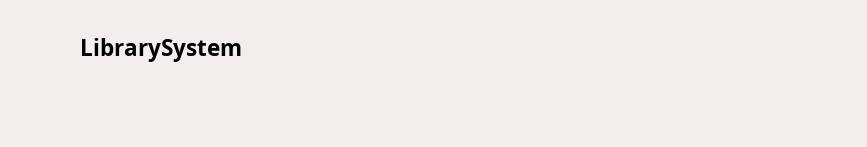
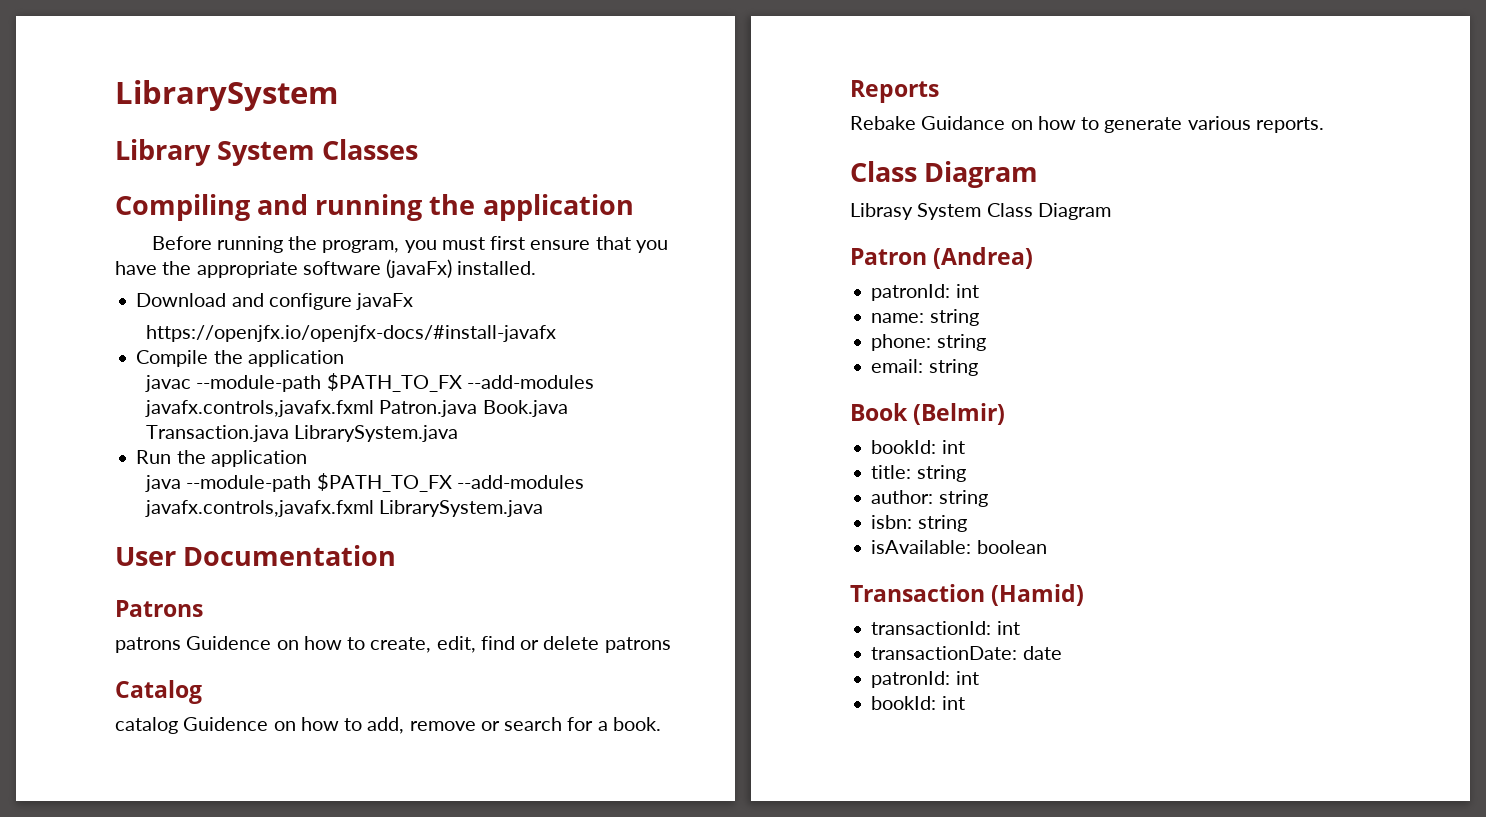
(242, 50) none -> [115,139,419,166] [115,194,634,221] [151,236,668,253] [115,259,537,278] [136,293,414,310] [146,325,557,342] [136,350,344,367] [145,373,594,392] [145,400,568,417] [146,425,459,442] [136,450,307,467] [145,473,584,492] [145,500,544,517] [115,545,397,566] [115,600,203,617] [115,636,671,653] [115,680,202,704] [115,717,661,734] [850,80,939,103] [850,116,1324,133] [850,161,1039,188] [850,203,1111,220] [850,247,1034,269] [871,284,979,301] [871,309,979,326] [871,334,986,351] [871,359,978,376] [850,403,1006,425] [871,440,965,454] [871,465,966,482] [871,490,988,507] [871,515,967,532] [871,540,1047,554] [850,584,1085,606] [871,621,1020,635] [871,646,1062,660] [871,671,979,688] [871,696,965,710] // Library System Classes // Compiling and running the application // Before running the program, you must first ensure that you have the appropriate software (javaFx) installed. // Download and configure javaFx // https://openjfx.io/openjfx-docs/#install-javafx // Compile the application // javac --module-path $PATH_TO_FX --add-modules javafx.controls,javafx.fxml Patron.java Book.java Transaction.java LibrarySystem.java // Run the application // java --module-path $PATH_TO_FX --add-modules javafx.controls,javafx.fxml LibrarySystem.java // User Documentation // Patrons // patrons Guidence on how to create, edit, find or delete patrons // Catalog // catalog Guidence on how to add, remove or search for a book. // Reports // Rebake Guidance on how to generate various reports. // Class Diagram // Librasy System Class Diagram // Patron (Andrea) // patronId: int // name: string // phone: string // email: string // Book (Belmir) // bookId: int // title: string // author: string // isbn: string // isAvailable: boolean // Transaction (Hamid) // transactionId: int // transactionDate: date // patronId: int // bookId: int

